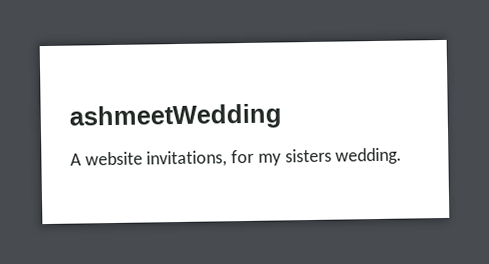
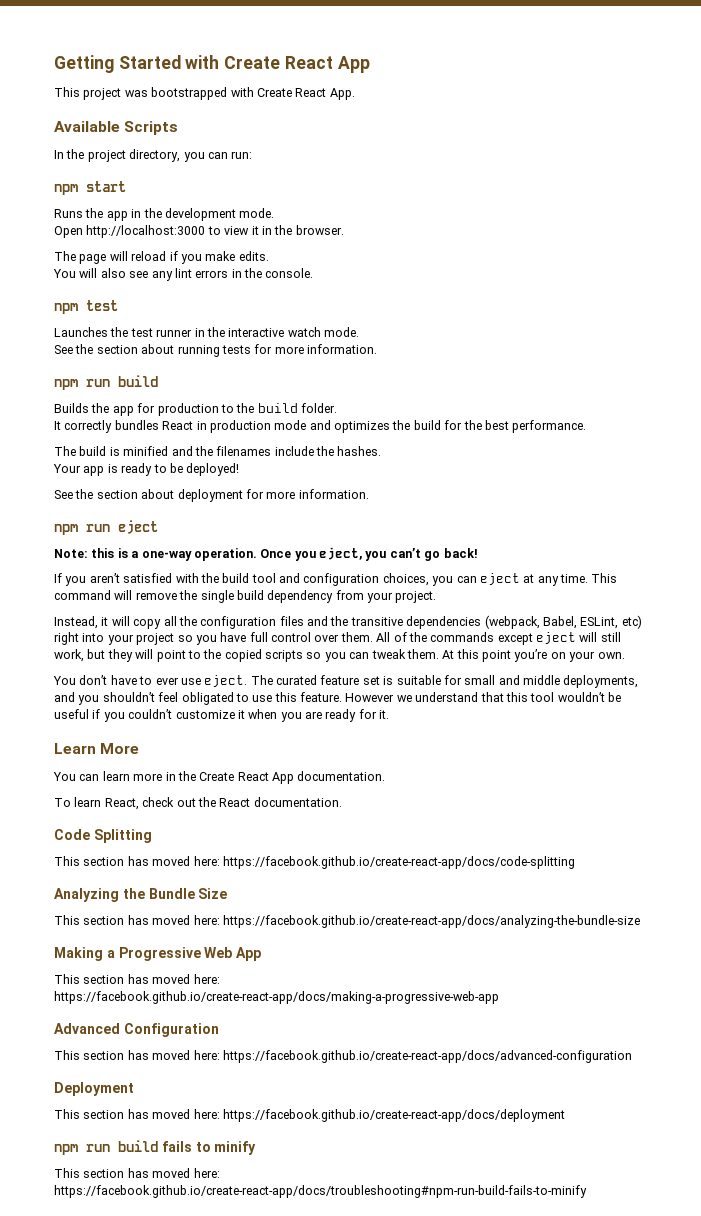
[69,103,282,131] [70,147,403,168] ashmeetWedding // A website invitations, for my sisters wedding. -> [54,55,370,73] [54,87,355,100] [54,121,179,135] [54,149,253,162] [54,181,126,195] [54,208,275,221] [54,225,344,238] [54,251,269,264] [53,268,314,281] [54,300,118,314] [54,327,359,337] [54,344,377,357] [54,375,158,390] [54,403,337,416] [54,420,587,433] [54,446,382,456] [53,463,240,476] [54,489,369,502] [54,520,158,535] [54,547,478,561] [54,573,618,586] [54,590,437,603] [54,615,642,629] [54,632,621,645] [54,649,625,662] [53,675,639,688] [54,692,621,705] [54,709,390,722] [54,743,140,754] [53,771,386,784] [54,797,342,810] [54,829,152,843] [54,856,575,869] [54,888,228,902] [54,915,640,928] [54,947,262,961] [54,974,220,984] [54,991,499,1004] [54,1023,219,1037] [54,1050,632,1063] [54,1082,134,1096] [54,1109,565,1122] [54,1140,257,1155] [54,1168,220,1178] [54,1185,587,1198] Getting Started with Create React App // This project was bootstrapped with Create React App. // Available Scripts // In the project directory, you can run: // npm start // Runs the app in the development mode. // Open http://localhost:3000 to view it in the browser. // The page will reload if you make edits. // You will also see any lint errors in the console. // npm test // Launches the test runner in the interactive watch mode. // See the section about running tests for more information. // npm run build // Builds the app for production to the build folder. // It correctly bundles React in production mode and optimizes the build for the best performance. // The build is minified and the filenames include the hashes. // Your app is ready to be deployed! // See the section about deployment for more information. // npm run eject // Note: this is a one-way operation. Once you eject, you can’t go back! // If you aren’t satisfied with the build tool and configuration choices, you can eject at any time. This command will remove the single build dependency from your project. // Instead, it will copy all the configuration files and the transitive dependencies (webpack, Babel, ESLint, etc) right into your project so you have full control over them. All of the commands except eject will still work, but they will point to the copied scripts so you can tweak them. At this point you’re on your own. // You don’t have to ever use eject. The curated feature set is suitable for small and middle deployments, and you shouldn’t feel obligated to use this feature. However we understand that this tool wouldn’t be useful if you couldn’t customize it when you are ready for it. // Learn More // You can learn more in the Create React App documentation. // To learn React, check out the React documentation. // Code Splitting // This section has moved here: https://facebook.github.io/create-react-app/docs/code-splitting // Analyzing the Bundle Size // This section has moved here: https://facebook.github.io/create-react-app/docs/analyzing-the-bundle-size // Making a Progressive Web App // This section has moved here: https://facebook.github.io/create-react-app/docs/making-a-progressive-web-app // Advanced Configuration // This section has moved here: https://facebook.github.io/create-react-app/docs/advanced-configuration // Deployment // This section has moved here: https://facebook.github.io/create-react-app/docs/deployment // npm run build fails to minify // This section has moved here: https://facebook.github.io/create-react-app/docs/troubleshooting#npm-run-build-fails-to-minify

